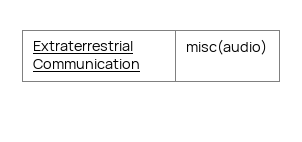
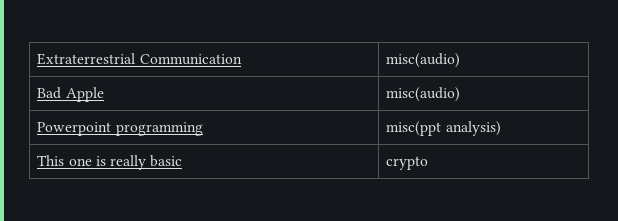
(267, 47) none -> [37,87,104,102] [386,87,461,102] [37,122,203,136] [386,121,501,136] [37,155,183,170] [386,156,429,170] // Bad Apple | misc(audio) // Powerpoint programming | misc(ppt analysis) // This one is really basic | crypto

